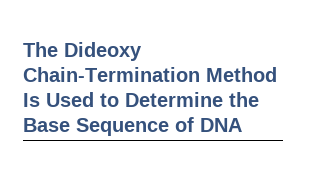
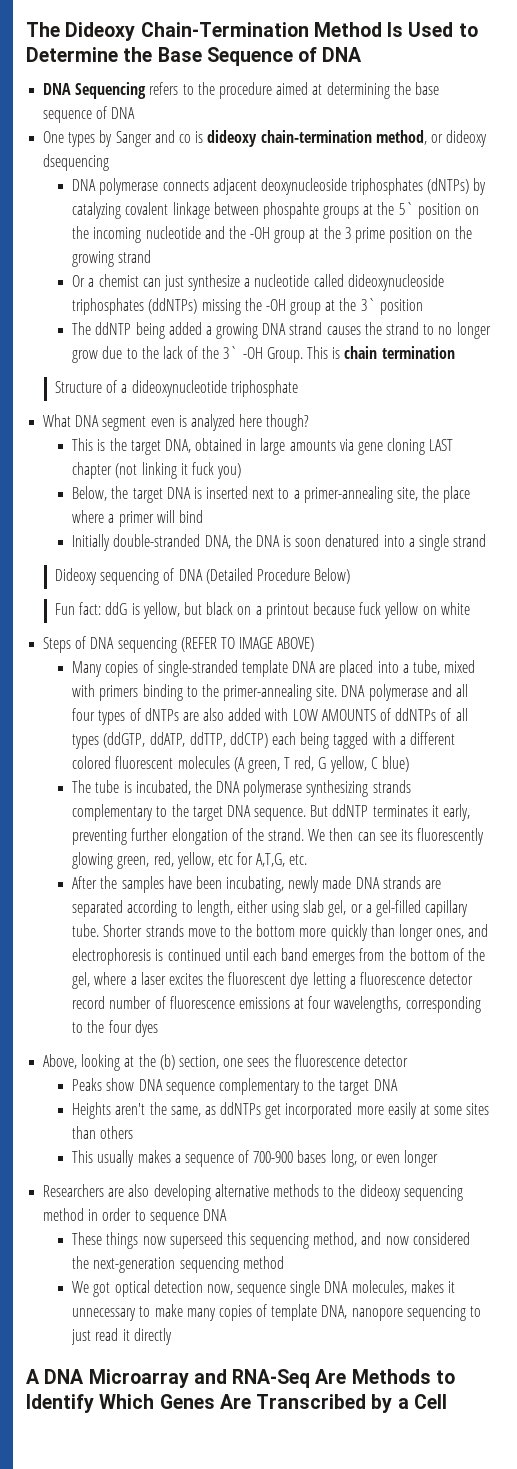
(242, 125) none -> [43,82,439,99] [43,106,136,123] [43,130,488,147] [43,154,110,171] [72,178,487,195] [72,202,480,219] [72,226,472,243] [72,250,152,267] [72,274,444,291] [72,298,423,315] [72,322,491,339] [72,346,455,363] [55,380,298,397] [43,414,310,431] [72,438,454,455] [72,462,242,479] [72,486,471,503] [72,510,203,527] [72,534,487,551] [55,568,351,585] [55,602,470,619] [43,636,315,653] [72,660,476,677] [72,684,469,701] [72,708,468,725] [72,732,455,749] [72,756,410,773] [72,780,411,797] [72,804,471,821] [72,828,485,845] [72,852,308,869] [72,876,442,893] [72,900,469,917] [72,924,489,941] [72,948,486,965] [72,972,474,989] [72,996,481,1013] [72,1020,158,1037] [43,1054,408,1071] [72,1078,398,1095] [72,1102,490,1119] [72,1126,134,1139] [72,1150,439,1167] [43,1184,463,1201] [43,1208,227,1225] [72,1232,470,1249] [72,1256,284,1273] [72,1280,456,1297] [72,1304,482,1321] [71,1328,172,1345] [26,1369,455,1388] [26,1394,447,1413] // DNA Sequencing refers to the procedure aimed at determining the base sequence of DNA // One types by Sanger and co is dideoxy chain-termination method, or dideoxy dsequencing // DNA polymerase connects adjacent deoxynucleoside triphosphates (dNTPs) by catalyzing covalent linkage between phospahte groups at the 5` position on the incoming nucleotide and the -OH group at the 3 prime position on the growing strand // Or a chemist can just synthesize a nucleotide called dideoxynucleoside triphosphates (ddNTPs) missing the -OH group at the 3` position // The ddNTP being added a growing DNA strand causes the strand to no longer grow due to the lack of the 3` -OH Group. This is chain termination // Structure of a dideoxynucleotide triphosphate // What DNA segment even is analyzed here though? // This is the target DNA, obtained in large amounts via gene cloning LAST chapter (not linking it fuck you) // Below, the target DNA is inserted next to a primer-annealing site, the place where a primer will bind // Initially double-stranded DNA, the DNA is soon denatured into a single strand // Dideoxy sequencing of DNA (Detailed Procedure Below) // Fun fact: ddG is yellow, but black on a printout because fuck yellow on white // Steps of DNA sequencing (REFER TO IMAGE ABOVE) // Many copies of single-stranded template DNA are placed into a tube, mixed with primers binding to the primer-annealing site. DNA polymerase and all four types of dNTPs are also added with LOW AMOUNTS of ddNTPs of all types (ddGTP, ddATP, ddTTP, ddCTP) each being tagged with a different colored fluorescent molecules (A green, T red, G yellow, C blue) // The tube is incubated, the DNA polymerase synthesizing strands complementary to the target DNA sequence. But ddNTP terminates it early, preventing further elongation of the strand. We then can see its fluorescently glowing green, red, yellow, etc for A,T,G, etc. // After the samples have been incubating, newly made DNA strands are separated according to length, either using slab gel, or a gel-filled capillary tube. Shorter strands move to the bottom more quickly than longer ones, and electrophoresis is continued until each band emerges from the bottom of the gel, where a laser excites the fluorescent dye letting a fluorescence detector record number of fluorescence emissions at four wavelengths, corresponding to the four dyes // Above, looking at the (b) section, one sees the fluorescence detector // Peaks show DNA sequence complementary to the target DNA // Heights aren't the same, as ddNTPs get incorporated more easily at some sites than others // This usually makes a sequence of 700-900 bases long, or even longer // Researchers are also developing alternative methods to the dideoxy sequencing method in order to sequence DNA // These things now superseed this sequencing method, and now considered the next-generation sequencing method // We got optical detection now, sequence single DNA molecules, makes it unnecessary to make many copies of template DNA, nanopore sequencing to just read it directly // A DNA Microarray and RNA-Seq Are Methods to Identify Which Genes Are Transcribed by a Cell

